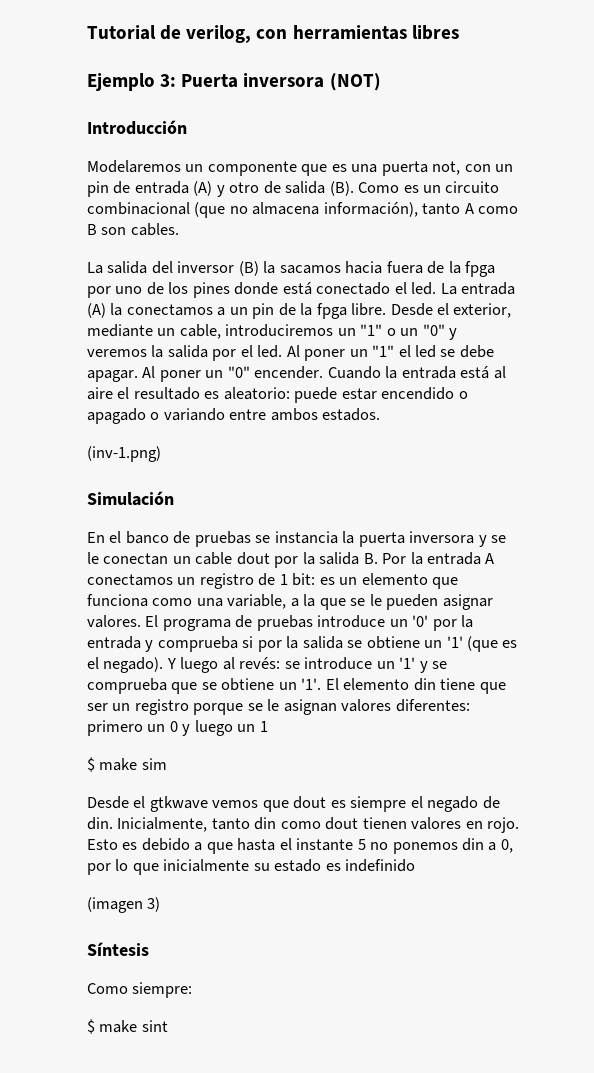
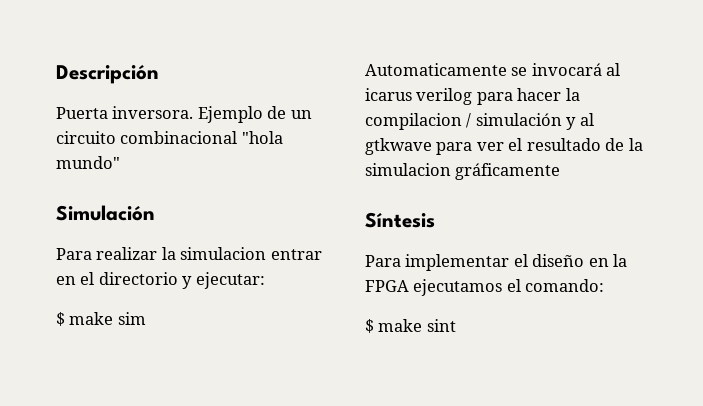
[87,25,459,43] [87,73,381,91] [87,120,187,135] [87,160,514,176] [87,181,500,197] [87,202,519,218] [87,223,179,236] [87,261,496,277] [87,282,516,298] [87,303,512,319] [87,324,458,340] [87,345,494,361] [87,366,506,382] [87,387,468,403] [87,408,381,424] [87,446,161,462] [87,491,174,506] [87,531,507,547] [87,552,495,568] [87,573,459,589] [87,594,493,610] [87,615,474,631] [87,636,518,652] [87,657,448,673] [87,678,506,694] [87,699,470,715] [87,720,268,736] [87,757,167,772] [87,796,500,812] [87,817,520,833] [87,838,513,854] [87,859,416,875] [87,897,161,913] [87,942,149,956] [87,982,193,998] Tutorial de verilog, con herramientas libres // Ejemplo 3: Puerta inversora (NOT) // Introducción // Modelaremos un componente que es una puerta not, con un pin de entrada (A) y otro de salida (B). Como es un circuito combinacional (que no almacena información), tanto A como B son cables. // La salida del inversor (B) la sacamos hacia fuera de la fpga por uno de los pines donde está conectado el led. La entrada (A) la conectamos a un pin de la fpga libre. Desde el exterior, mediante un cable, introduciremos un "1" o un "0" y veremos la salida por el led. Al poner un "1" el led se debe apagar. Al poner un "0" encender. Cuando la entrada está al aire el resultado es aleatorio: puede estar encendido o apagado o variando entre ambos estados. // (inv-1.png) // Simulación // En el banco de pruebas se instancia la puerta inversora y se le conectan un cable dout por la salida B. Por la entrada A conectamos un registro de 1 bit: es un elemento que funciona como una variable, a la que se le pueden asignar valores. El programa de pruebas introduce un '0' por la entrada y comprueba si por la salida se obtiene un '1' (que es el negado). Y luego al revés: se introduce un '1' y se comprueba que se obtiene un '1'. El elemento din tiene que ser un registro porque se le asignan valores diferentes: primero un 0 y luego un 1 // $ make sim // Desde el gtkwave vemos que dout es siempre el negado de din. Inicialmente, tanto din como dout tienen valores en rojo. Esto es debido a que hasta el instante 5 no ponemos din a 0, por lo que inicialmente su estado es indefinido // (imagen 3) // Síntesis // Como siempre: -> [56,64,159,84] [56,106,312,123] [56,131,283,144] [56,156,120,169] [56,205,155,221] [56,247,322,260] [56,272,265,289] [56,312,146,326] [365,63,621,76] [365,88,580,105] [365,113,594,130] [365,138,643,155] [365,163,561,180] [365,212,435,228] [365,254,628,271] [365,279,605,296] Descripción // Puerta inversora. Ejemplo de un circuito combinacional "hola mundo" // Simulación // Para realizar la simulacion entrar en el directorio y ejecutar: // $ make sim // Automaticamente se invocará al icarus verilog para hacer la compilacion / simulación y al gtkwave para ver el resultado de la simulacion gráficamente // Síntesis // Para implementar el diseño en la FPGA ejecutamos el comando:

